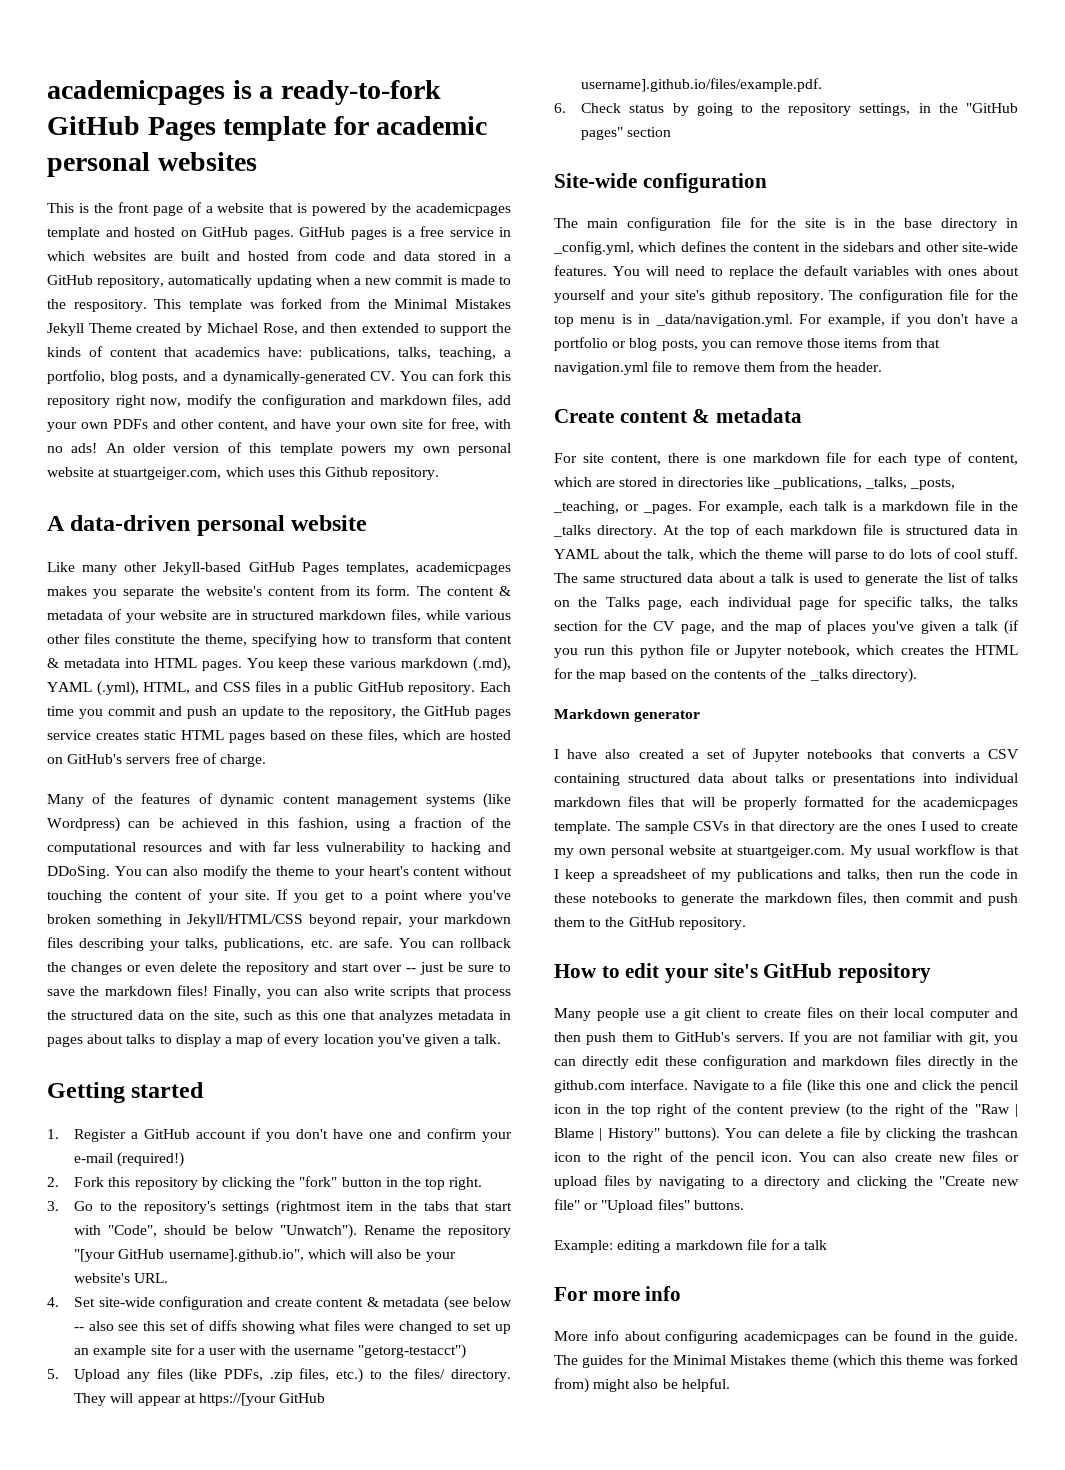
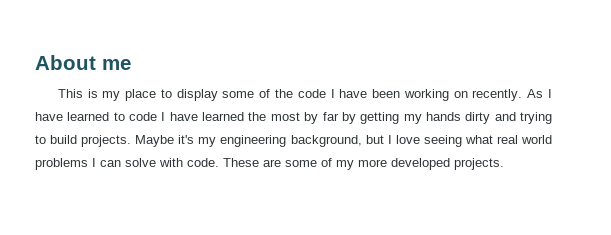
[47,80,441,105] [47,116,488,141] [47,152,257,177] [47,202,511,216] [47,226,511,240] [47,250,511,261] [47,275,511,288] [47,298,511,312] [47,323,512,336] [47,346,511,360] [47,370,511,384] [47,394,511,408] [47,418,511,432] [47,442,512,456] [47,467,440,480] [47,515,368,536] [47,562,511,575] [47,585,512,599] [47,609,511,623] [47,633,512,647] [47,657,511,672] [47,681,511,696] [47,706,511,719] [47,729,512,743] [47,753,266,767] [47,793,512,808] [47,817,511,832] [47,841,512,855] [47,865,512,879] [47,889,511,903] [47,914,511,927] [47,937,512,951] [47,962,511,975] [47,985,512,999] [47,1010,511,1023] [47,1033,502,1047] [47,1082,205,1103] [47,1128,512,1142] [74,1152,185,1167] [47,1176,483,1190] [47,1200,512,1215] [74,1224,511,1239] [74,1249,456,1262] [74,1273,169,1283] [47,1296,512,1311] [74,1320,512,1334] [74,1344,466,1359] [47,1368,512,1383] [74,1393,326,1406] [581,78,823,92] [554,103,1018,116] [581,127,672,140] [554,173,767,193] [554,217,1018,231] [553,241,1018,255] [554,265,1020,279] [554,289,1018,303] [554,313,1018,327] [554,337,940,351] [554,361,883,375] [554,408,803,423] [554,452,1019,466] [554,477,956,490] [553,500,1018,514] [553,524,1018,538] [554,548,1019,562] [554,572,1019,586] [554,596,1018,610] [554,620,1020,635] [554,644,1018,658] [554,668,917,683] [554,709,701,722] [554,748,1019,762] [554,773,1018,786] [554,796,1018,810] [554,821,1018,834] [554,844,1019,858] [554,868,1018,882] [554,892,1018,906] [554,917,746,930] [554,963,932,983] [554,1007,1018,1021] [554,1031,1018,1045] [554,1055,1018,1069] [554,1079,1018,1094] [554,1103,1018,1118] [554,1127,1018,1142] [554,1151,1020,1165] [554,1175,1019,1189] [554,1199,744,1213] [554,1239,828,1253] [554,1286,682,1301] [554,1330,1018,1344] [554,1354,1018,1369] [554,1378,730,1393] academicpages is a ready-to-fork GitHub Pages template for academic personal websites // This is the front page of a website that is powered by the academicpages template and hosted on GitHub pages. GitHub pages is a free service in which websites are built and hosted from code and data stored in a GitHub repository, automatically updating when a new commit is made to the respository. This template was forked from the Minimal Mistakes Jekyll Theme created by Michael Rose, and then extended to support the kinds of content that academics have: publications, talks, teaching, a portfolio, blog posts, and a dynamically-generated CV. You can fork this repository right now, modify the configuration and markdown files, add your own PDFs and other content, and have your own site for free, with no ads! An older version of this template powers my own personal website at stuartgeiger.com, which uses this Github repository. // A data-driven personal website // Like many other Jekyll-based GitHub Pages templates, academicpages makes you separate the website's content from its form. The content & metadata of your website are in structured markdown files, while various other files constitute the theme, specifying how to transform that content & metadata into HTML pages. You keep these various markdown (.md), YAML (.yml), HTML, and CSS files in a public GitHub repository. Each time you commit and push an update to the repository, the GitHub pages service creates static HTML pages based on these files, which are hosted on GitHub's servers free of charge. // Many of the features of dynamic content management systems (like Wordpress) can be achieved in this fashion, using a fraction of the computational resources and with far less vulnerability to hacking and DDoSing. You can also modify the theme to your heart's content without touching the content of your site. If you get to a point where you've broken something in Jekyll/HTML/CSS beyond repair, your markdown files describing your talks, publications, etc. are safe. You can rollback the changes or even delete the repository and start over -- just be sure to save the markdown files! Finally, you can also write scripts that process the structured data on the site, such as this one that analyzes metadata in pages about talks to display a map of every location you've given a talk. // Getting started // 1. Register a GitHub account if you don't have one and confirm your e-mail (required!) // 2. Fork this repository by clicking the "fork" button in the top right. // 3. Go to the repository's settings (rightmost item in the tabs that start with "Code", should be below "Unwatch"). Rename the repository "[your GitHub username].github.io", which will also be your website's URL. // 4. Set site-wide configuration and create content & metadata (see below -- also see this set of diffs showing what files were changed to set up an example site for a user with the username "getorg-testacct") // 5. Upload any files (like PDFs, .zip files, etc.) to the files/ directory. They will appear at https://[your GitHub username].github.io/files/example.pdf. // 6. Check status by going to the repository settings, in the "GitHub pages" section // Site-wide configuration // The main configuration file for the site is in the base directory in _config.yml, which defines the content in the sidebars and other site-wide features. You will need to replace the default variables with ones about yourself and your site's github repository. The configuration file for the top menu is in _data/navigation.yml. For example, if you don't have a portfolio or blog posts, you can remove those items from that navigation.yml file to remove them from the header. // Create content & metadata // For site content, there is one markdown file for each type of content, which are stored in directories like _publications, _talks, _posts, _teaching, or _pages. For example, each talk is a markdown file in the _talks directory. At the top of each markdown file is structured data in YAML about the talk, which the theme will parse to do lots of cool stuff. The same structured data about a talk is used to generate the list of talks on the Talks page, each individual page for specific talks, the talks section for the CV page, and the map of places you've given a talk (if you run this python file or Jupyter notebook, which creates the HTML for the map based on the contents of the _talks directory). // Markdown generator // I have also created a set of Jupyter notebooks that converts a CSV containing structured data about talks or presentations into individual markdown files that will be properly formatted for the academicpages template. The sample CSVs in that directory are the ones I used to create my own personal website at stuartgeiger.com. My usual workflow is that I keep a spreadsheet of my publications and talks, then run the code in these notebooks to generate the markdown files, then commit and push them to the GitHub repository. // How to edit your site's GitHub repository // Many people use a git client to create files on their local computer and then push them to GitHub's servers. If you are not familiar with git, you can directly edit these configuration and markdown files directly in the github.com interface. Navigate to a file (like this one and click the pencil icon in the top right of the content preview (to the right of the "Raw | Blame | History" buttons). You can delete a file by clicking the trashcan icon to the right of the pencil icon. You can also create new files or upload files by navigating to a directory and clicking the "Create new file" or "Upload files" buttons. // Example: editing a markdown file for a talk // For more info // More info about configuring academicpages can be found in the guide. The guides for the Minimal Mistakes theme (which this theme was forked from) might also be helpful. -> [35,55,131,70] [57,89,552,101] [35,112,553,124] [35,135,552,147] [35,158,504,170] About me // This is my place to display some of the code I have been working on recently. As I have learned to code I have learned the most by far by getting my hands dirty and trying to build projects. Maybe it's my engineering background, but I love seeing what real world problems I can solve with code. These are some of my more developed projects.

